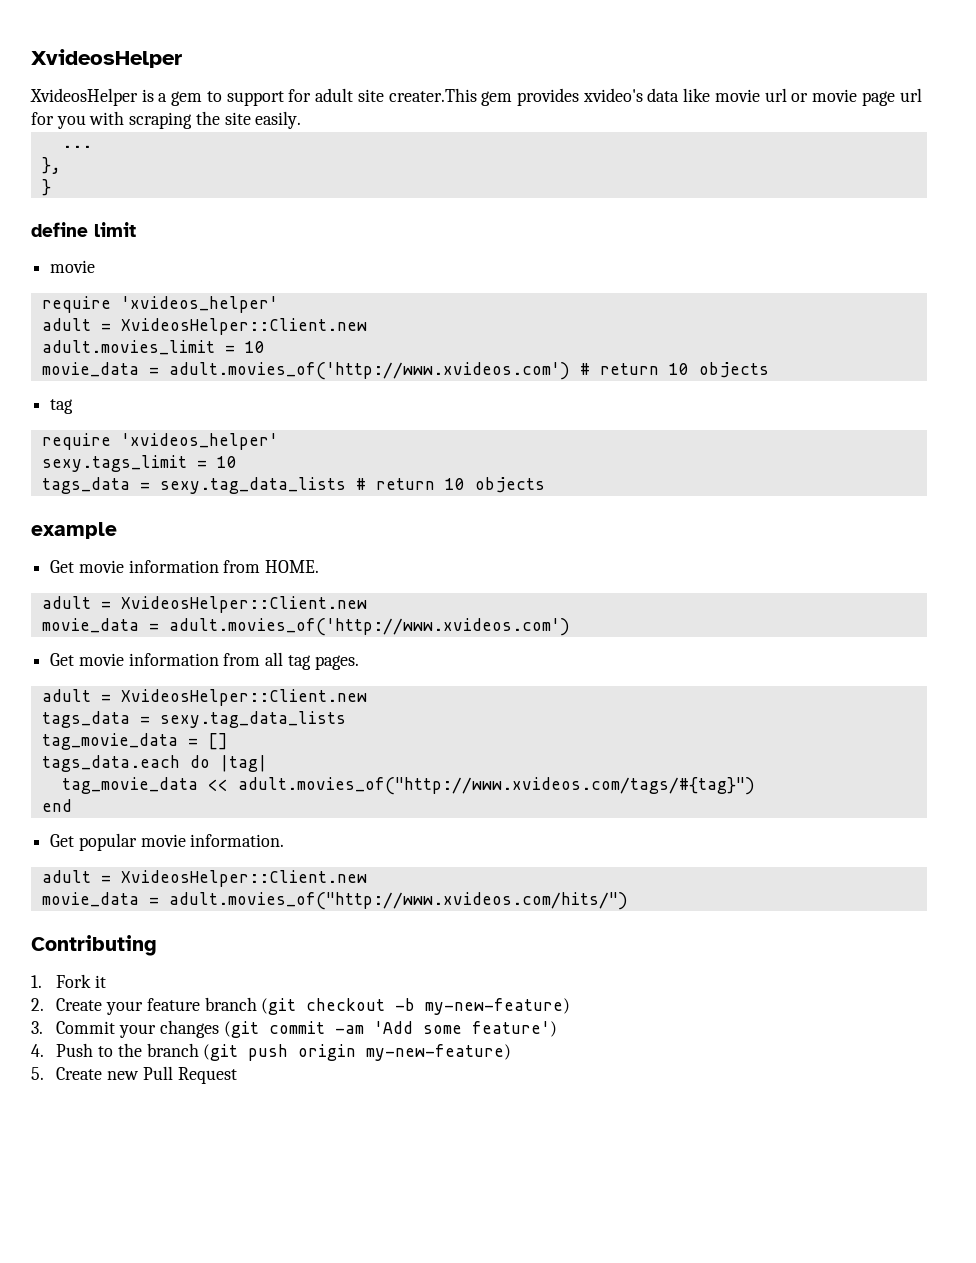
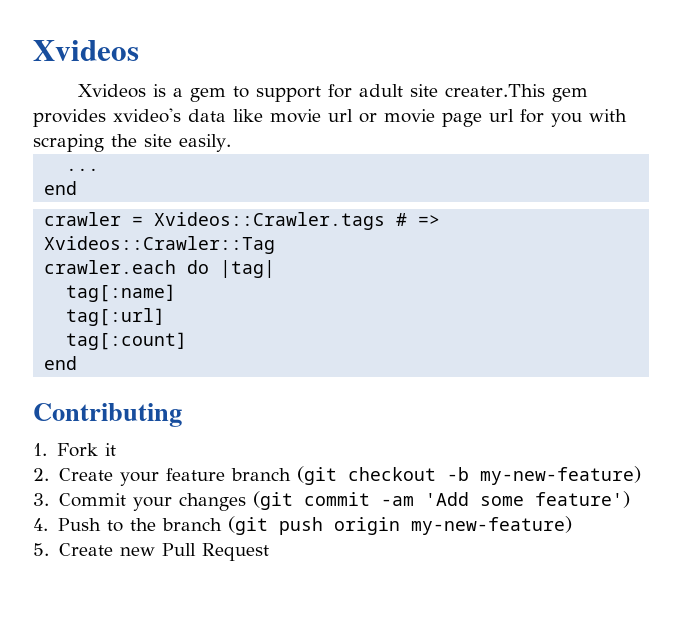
[31,49,182,68] [30,88,138,106] XvideosHelper // XvideosHelper -> [33,40,139,61] [78,84,147,98] Xvideos // Xvideos
[41,157,61,174] [41,179,51,196] [31,222,136,237] [50,260,96,273] [41,296,278,313] [41,318,367,335] [41,340,265,355] [41,362,769,380] [50,399,74,414] [41,433,278,450] [41,455,237,472] [41,477,545,494] [31,522,117,539] [50,560,320,573] [41,596,367,613] [41,618,570,636] [50,652,359,670] [41,689,367,706] [41,711,346,728] [41,733,228,750] [41,755,267,772] [61,777,755,795] [41,799,72,812] [50,833,285,851] [41,870,367,887] [41,892,628,910] }, // } // define limit // movie // require 'xvideos_helper' // adult = XvideosHelper::Client.new // adult.movies_limit = 10 // movie_data = adult.movies_of('http://www.xvideos.com') # return 10 objects // tag // require 'xvideos_helper' // sexy.tags_limit = 10 // tags_data = sexy.tag_data_lists # return 10 objects // example // Get movie information from HOME. // adult = XvideosHelper::Client.new // movie_data = adult.movies_of('http://www.xvideos.com') // Get movie information from all tag pages. // adult = XvideosHelper::Client.new // tags_data = sexy.tag_data_lists // tag_movie_data = [] // tags_data.each do |tag| // tag_movie_data << adult.movies_of("http://www.xvideos.com/tags/#{tag}") // end // Get popular movie information. // adult = XvideosHelper::Client.new // movie_data = adult.movies_of("http://www.xvideos.com/hits/") -> [44,181,78,195] [44,212,441,230] [44,236,276,254] [44,260,276,278] [66,284,177,302] [66,308,166,326] [66,332,188,350] [44,356,78,370] end // crawler = Xvideos::Crawler.tags # => Xvideos::Crawler::Tag // crawler.each do |tag| // tag[:name] // tag[:url] // tag[:count] // end

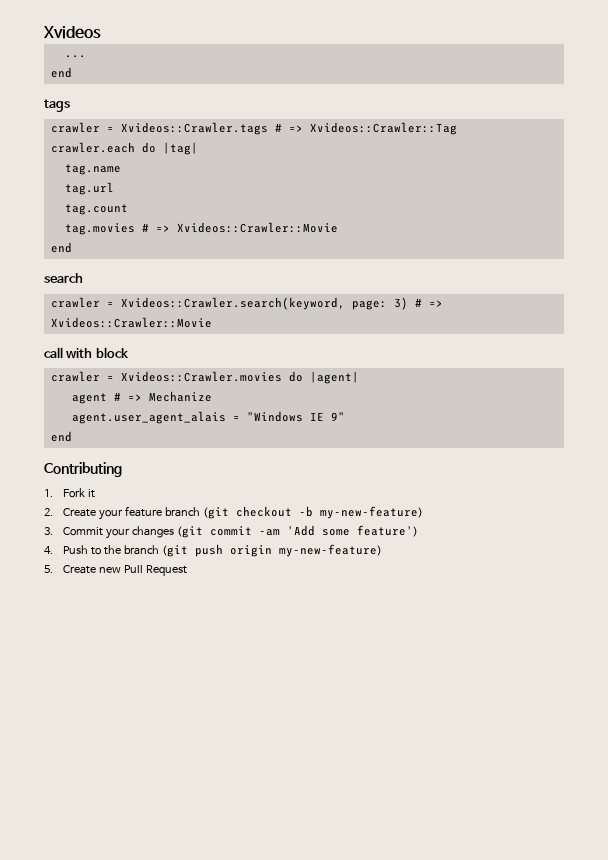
[33,40,139,61] [78,84,589,102] [33,108,627,127] [33,134,231,152] Xvideos // Xvideos is a gem to support for adult site creater.This gem provides xvideo's data like movie url or movie page url for you with scraping the site easily. -> [43,26,101,39] Xvideos
(78, 188) none -> [44,99,70,112] // tags
[66,284,177,302] [66,308,166,326] [66,332,188,350] tag[:name] // tag[:url] // tag[:count] -> [64,164,121,175] [64,182,114,195] [64,204,128,215] [64,222,338,235] [50,242,72,253] [44,273,83,283] [50,297,443,310] [50,317,212,328] [44,347,129,359] [50,371,359,384] [71,391,212,404] [71,411,345,424] tag.name // tag.url // tag.count // tag.movies # => Xvideos::Crawler::Movie // end // search // crawler = Xvideos::Crawler.search(keyword, page: 3) # => Xvideos::Crawler::Movie // call with block // crawler = Xvideos::Crawler.movies do |agent| // agent # => Mechanize // agent.user_agent_alais = "Windows IE 9"

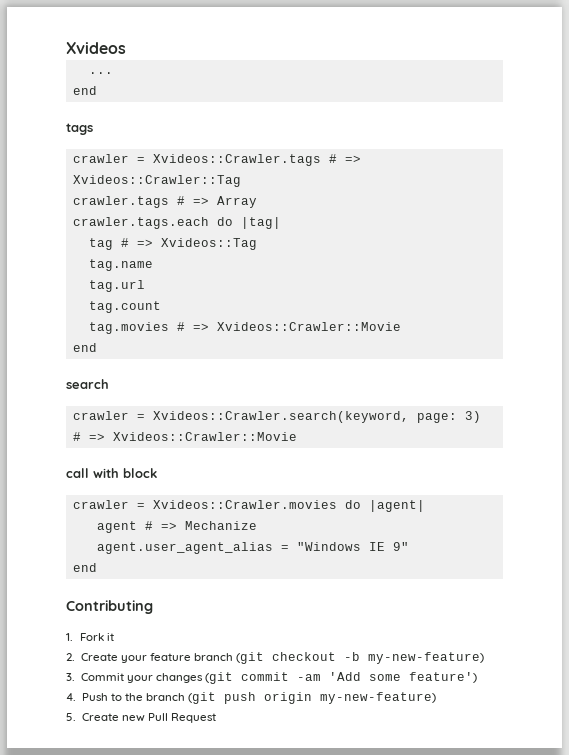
[50,142,198,155] crawler.each do |tag| -> [72,196,257,208] [72,217,281,229] [88,238,257,250] crawler.tags # => Array // crawler.tags.each do |tag| // tag # => Xvideos::Tag
[71,411,226,424] agent.user_agent_alais -> [96,542,273,554] agent.user_agent_alias

